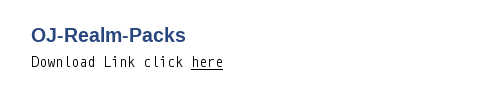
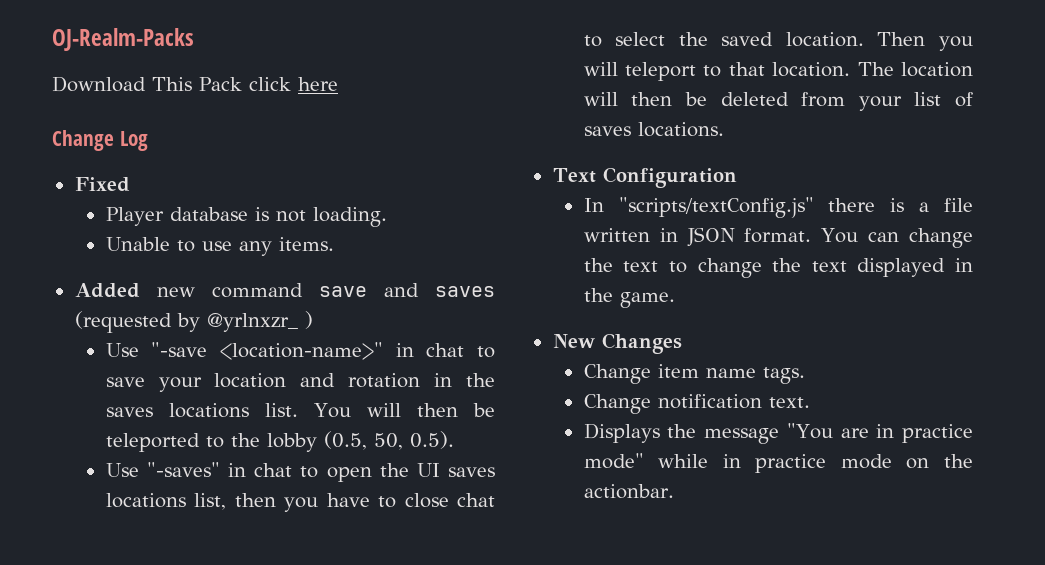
[103,56,135,67] Link -> [152,77,242,91] This Pack
(223, 61) none -> [52,130,148,151] [74,177,130,192] [105,207,387,227] [105,237,334,256] [74,283,495,298] [74,311,313,333] [105,342,496,360] [105,373,495,392] [105,403,496,418] [105,431,454,452] [105,462,495,482] [105,493,495,512] [583,32,973,51] [583,62,973,81] [583,92,973,111] [583,122,724,137] [552,167,737,188] [583,197,973,218] [583,227,973,248] [583,258,973,278] [583,288,675,308] [552,333,682,354] [583,364,805,384] [583,394,810,414] [583,423,973,444] [583,453,973,473] [583,484,674,499] // Change Log // Fixed // Player database is not loading. // Unable to use any items. // Added new command save and saves (requested by @yrlnxzr_ ) // Use "-save <location-name>" in chat to save your location and rotation in the saves locations list. You will then be teleported to the lobby (0.5, 50, 0.5). // Use "-saves" in chat to open the UI saves locations list, then you have to close chat to select the saved location. Then you will teleport to that location. The location will then be deleted from your list of saves locations. // Text Configuration // In "scripts/textConfig.js" there is a file written in JSON format. You can change the text to change the text displayed in the game. // New Changes // Change item name tags. // Change notification text. // Displays the message "You are in practice mode" while in practice mode on the actionbar.

